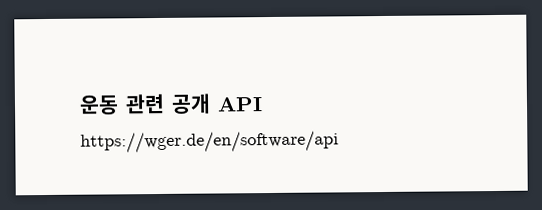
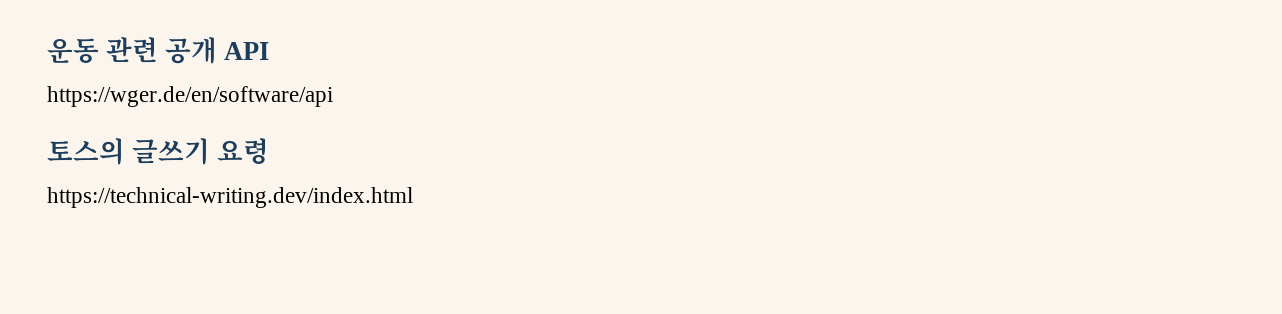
(339, 142) none -> [47,138,270,165] [47,187,413,208] // 토스의 글쓰기 요령 // https://technical-writing.dev/index.html

